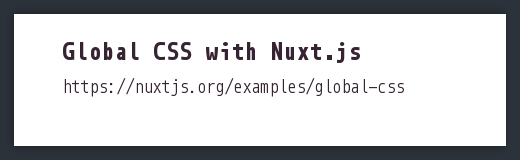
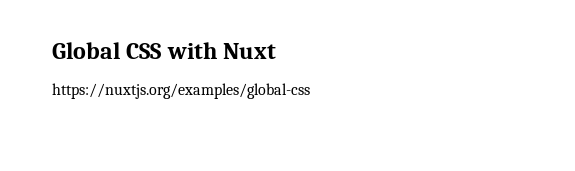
[270,42,361,63] Nuxt.js -> [223,43,277,59] Nuxt

